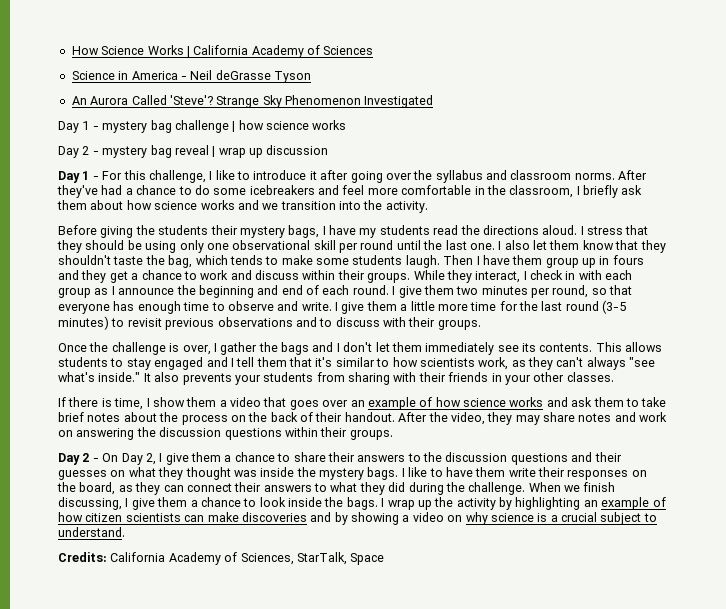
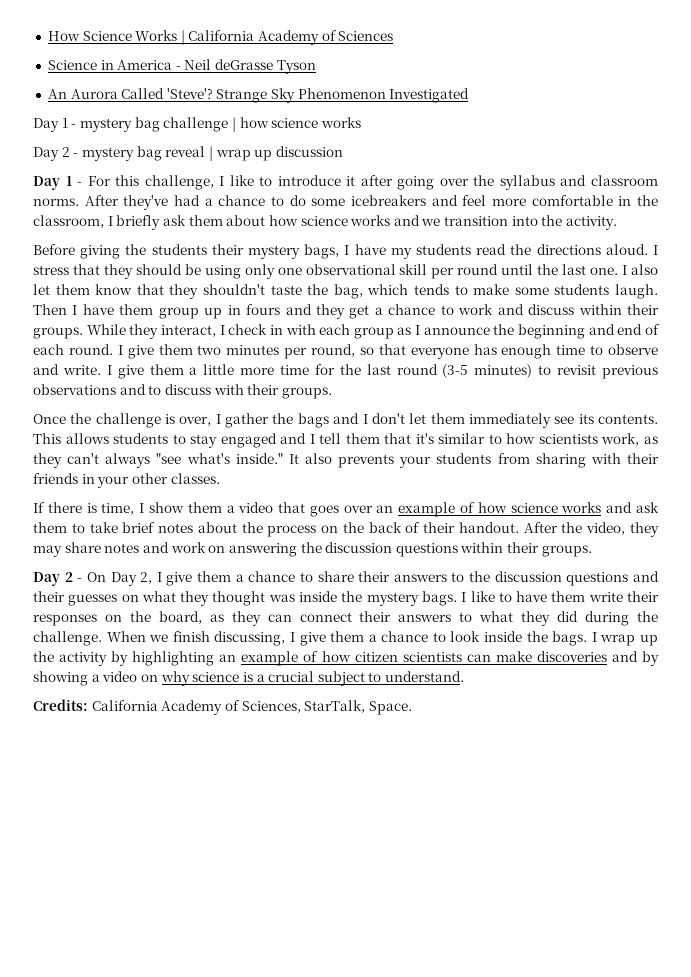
[350,553,385,565] Space -> [368,701,412,715] Space.

